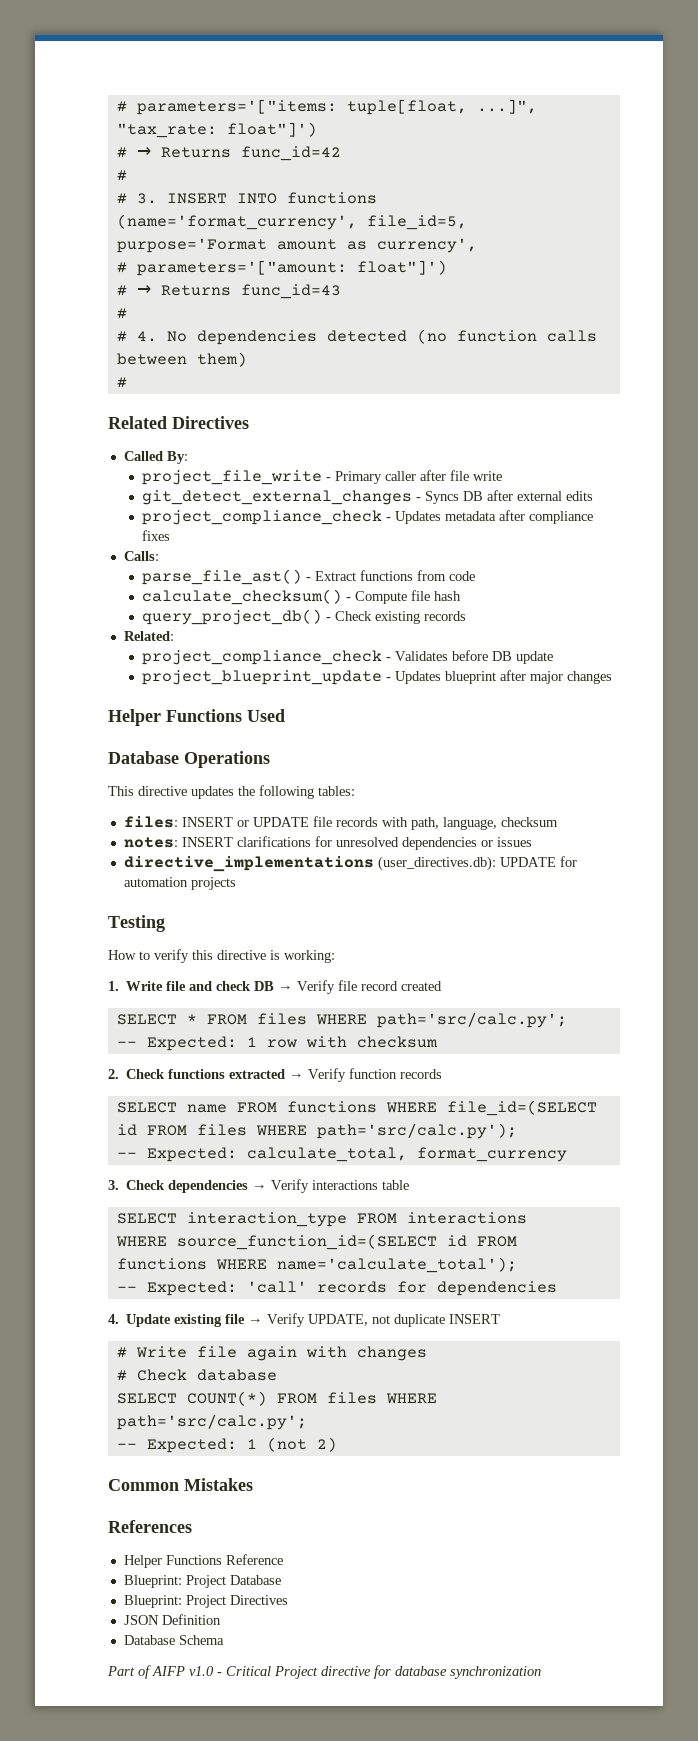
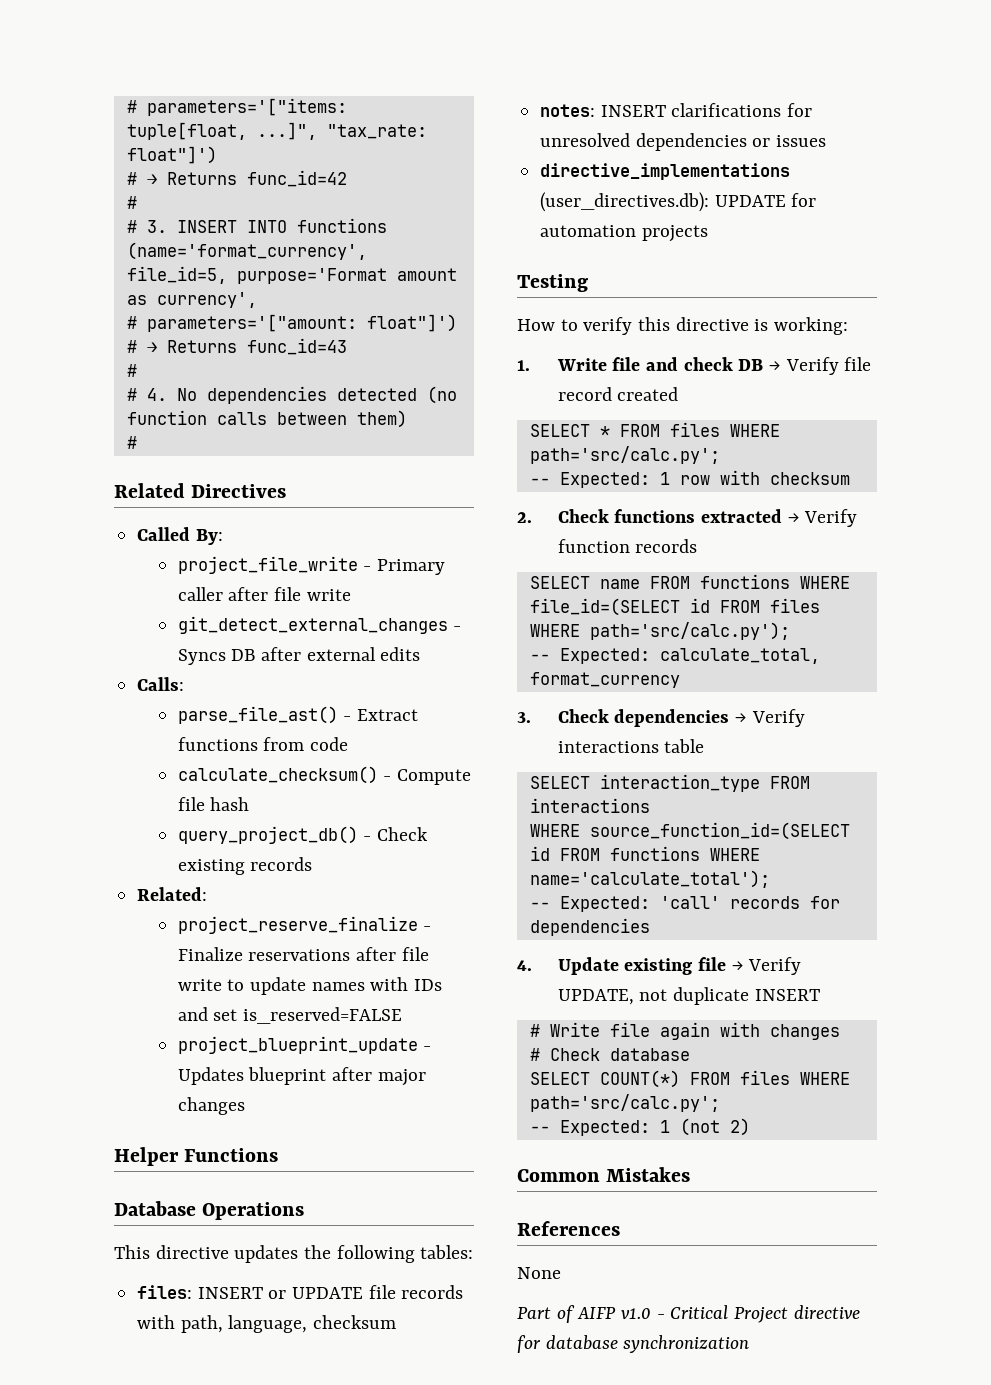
[141,510,593,525] [141,530,170,541] // project_compliance_check - Updates metadata after compliance fixes -> (421, 654) none
[141,650,553,665] project_compliance_check - Validates before DB update -> [177,916,432,934] [177,947,429,961] [177,977,443,995] [177,1007,403,1024] project_reserve_finalize - Finalize reservations after file write to update names with IDs and set is_reserved=FALSE
[247,709,285,722] Used -> (279, 1155) none
[123,1554,283,1568] [123,1575,281,1588] [123,1595,288,1608] [123,1614,221,1625] [123,1635,224,1645] // Helper Functions Reference // Blueprint: Project Database // Blueprint: Project Directives // JSON Definition // Database Schema -> [517,1267,561,1279] // None

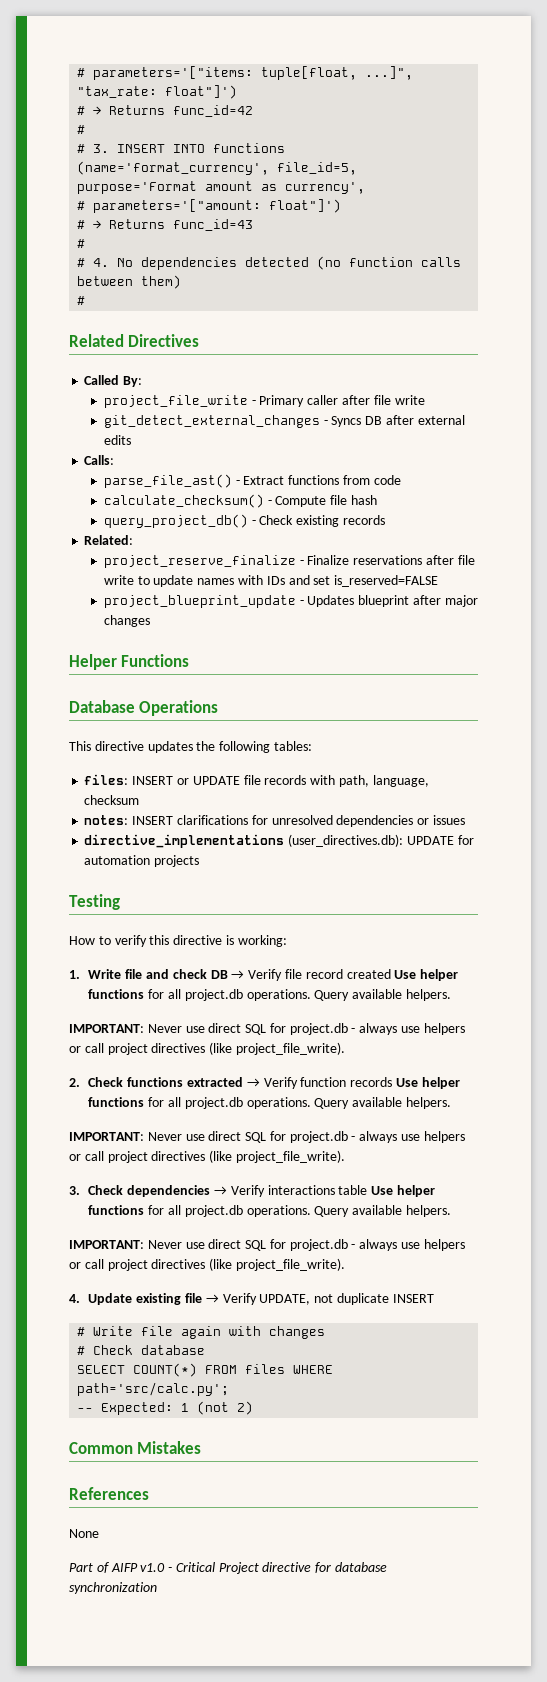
[529,422,780,437] [529,446,720,464] [529,470,850,488] // SELECT * FROM files WHERE path='src/calc.py'; // -- Expected: 1 row with checksum -> [394,969,459,981] [88,989,451,1001] [69,1023,465,1035] [69,1042,345,1055] Use helper functions for all project.db operations. Query available helpers. // IMPORTANT: Never use direct SQL for project.db - always use helpers or call project directives (like project_file_write).
[529,574,850,589] [529,598,820,616] [529,622,790,640] [529,648,820,664] [529,672,680,688] // SELECT name FROM functions WHERE file_id=(SELECT id FROM files WHERE path='src/calc.py'); // -- Expected: calculate_total, format_currency -> [395,1077,460,1089] [88,1097,451,1109] [69,1131,465,1143] [69,1150,345,1163] Use helper functions for all project.db operations. Query available helpers. // IMPORTANT: Never use direct SQL for project.db - always use helpers or call project directives (like project_file_write).
[529,774,810,792] [529,798,650,813] [529,822,850,840] [529,846,760,861] [529,870,770,888] [529,896,840,912] [529,918,650,936] // SELECT interaction_type FROM interactions // WHERE source_function_id=(SELECT id FROM functions WHERE name='calculate_total'); // -- Expected: 'call' records for dependencies -> [371,1185,435,1197] [88,1205,451,1217] [69,1239,465,1251] [69,1258,345,1271] Use helper functions for all project.db operations. Query available helpers. // IMPORTANT: Never use direct SQL for project.db - always use helpers or call project directives (like project_file_write).

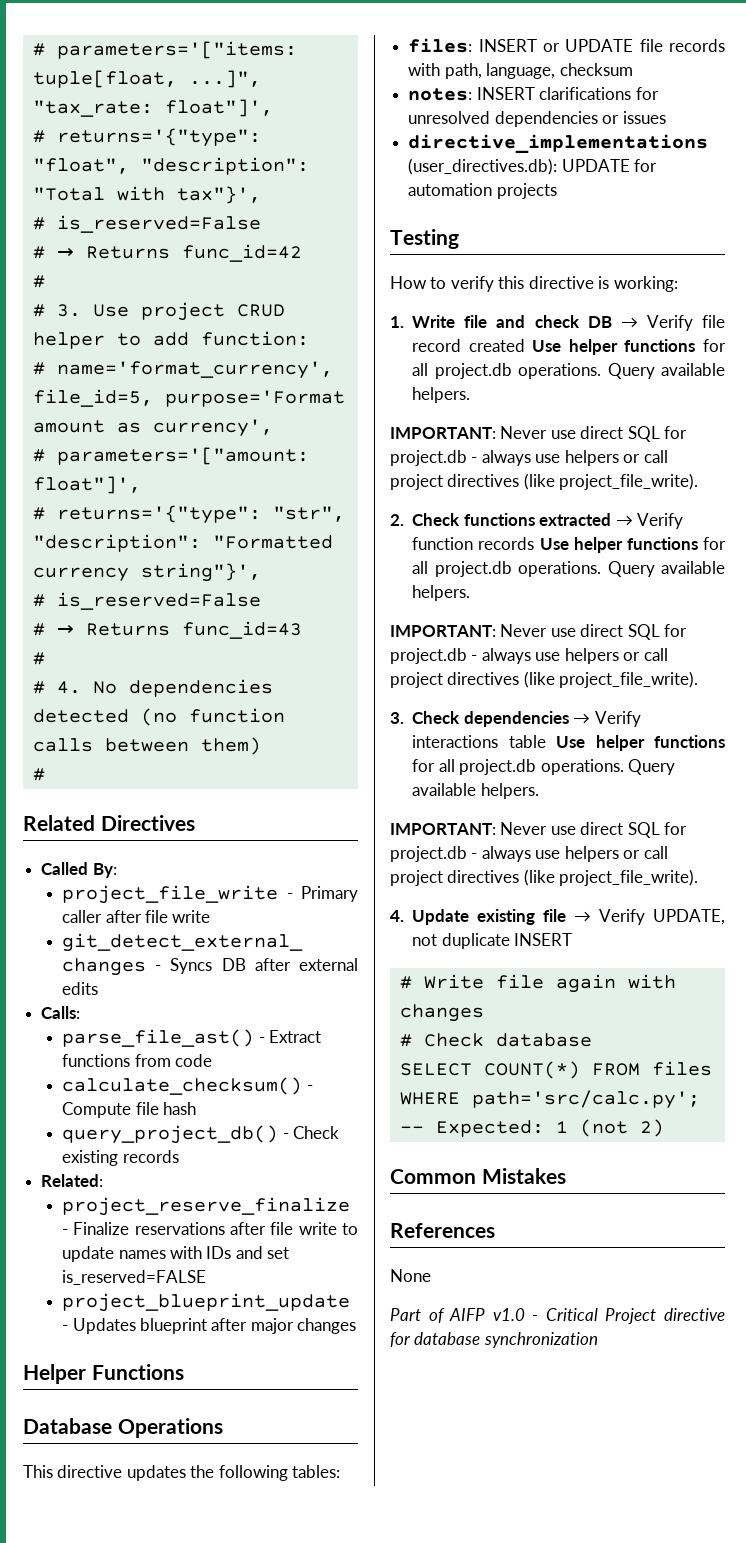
[165,85,238,99] float"]') -> [164,99,273,117] [32,128,261,147] [32,157,309,175] [32,186,261,204] [32,215,261,233] float"]', // # returns='{"type": "float", "description": "Total with tax"}', // # is_reserved=False
[117,143,286,153] [77,161,270,175] INSERT INTO functions (name='format_currency', -> [92,302,285,321] [32,331,309,349] [32,361,333,379] Use project CRUD helper to add function: // # name='format_currency',
[269,199,342,213] float"]') -> [32,476,141,494] [32,505,345,524] [32,534,333,552] [32,563,261,582] [32,592,261,610] float"]', // # returns='{"type": "str", "description": "Formatted currency string"}', // # is_reserved=False

